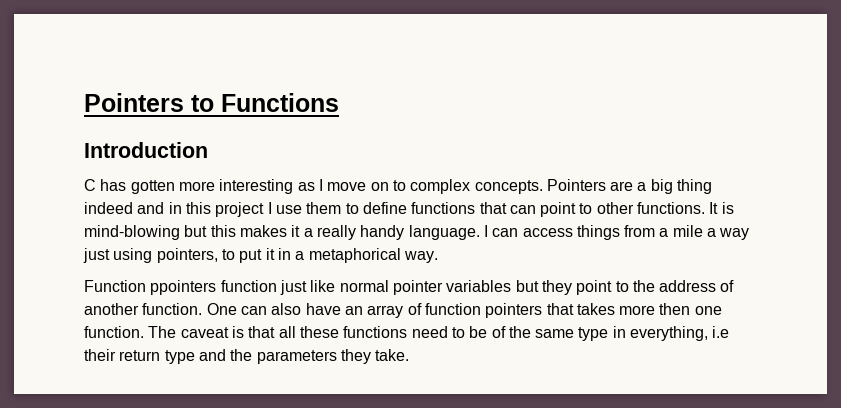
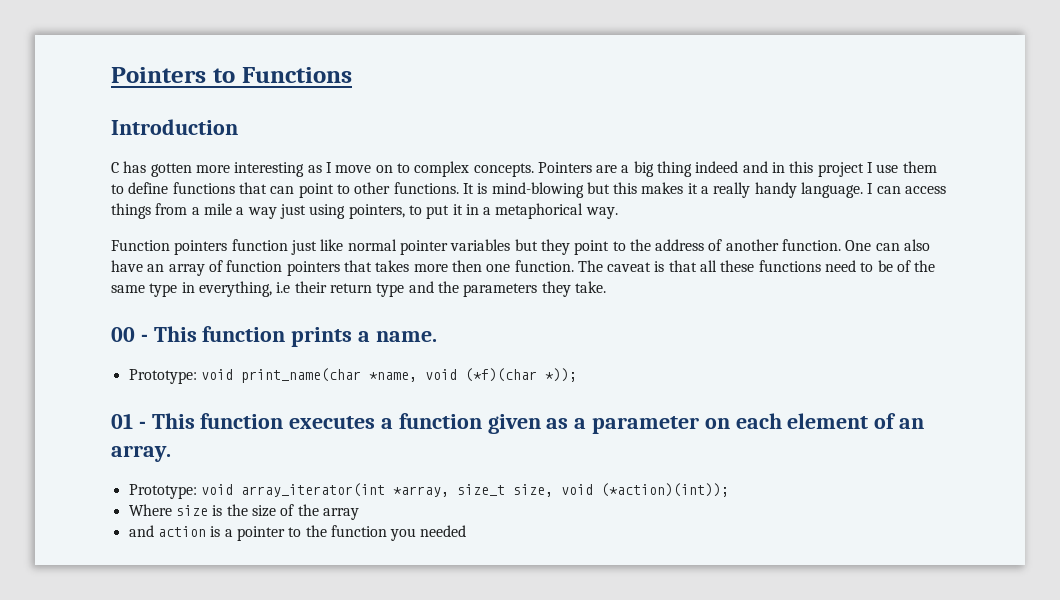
[150,280,217,295] ppointers -> [174,240,228,255] pointers
(410, 355) none -> [111,326,437,347] [128,368,577,384] [111,413,925,434] [111,445,171,462] [128,483,729,499] [128,504,359,520] [128,525,467,541] // 00 - This function prints a name. // Prototype: void print_name(char *name, void (*f)(char *)); // 01 - This function executes a function given as a parameter on each element of an array. // Prototype: void array_iterator(int *array, size_t size, void (*action)(int)); // Where size is the size of the array // and action is a pointer to the function you needed

